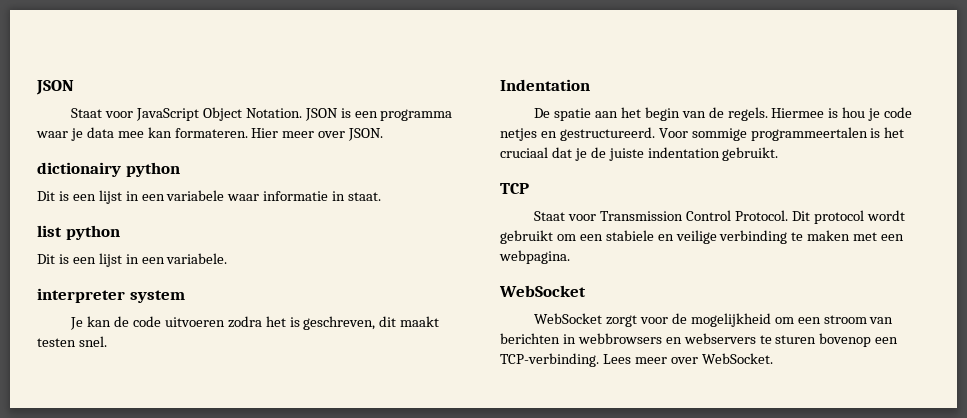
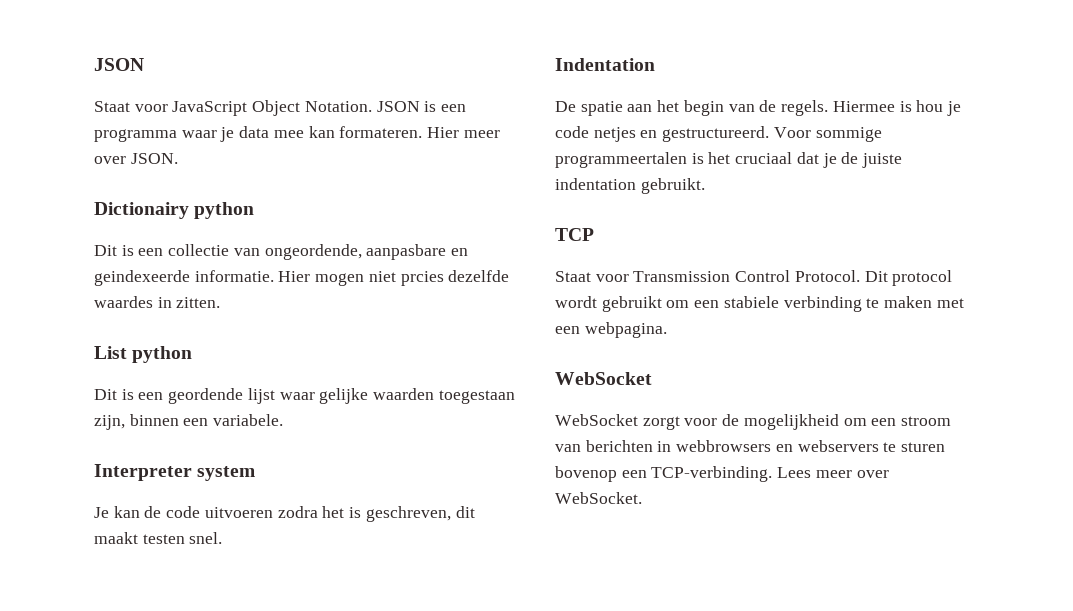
[37,162,180,177] [37,190,382,204] [37,225,120,240] [37,253,139,267] dictionairy python // Dit is een lijst in een variabele waar informatie in staat. // list python // Dit is een lijst in -> [94,202,255,219] [94,244,469,260] [94,270,510,286] [94,296,221,308] [94,346,193,363] [94,388,515,404] [94,414,179,430] Dictionairy python // Dit is een collectie van ongeordende, aanpasbare en geindexeerde informatie. Hier mogen niet prcies dezelfde waardes in zitten. // List python // Dit is een geordende lijst waar gelijke waarden toegestaan zijn, binnen
[37,288,125,303] interpreter -> [94,464,192,481] Interpreter
[657,230,717,244] en veilige -> (779, 302) none

